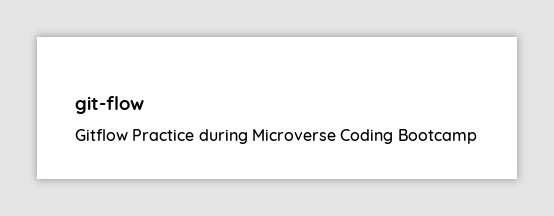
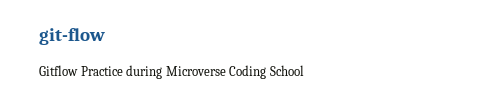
[397,129,477,144] Bootcamp -> [269,65,304,76] School

